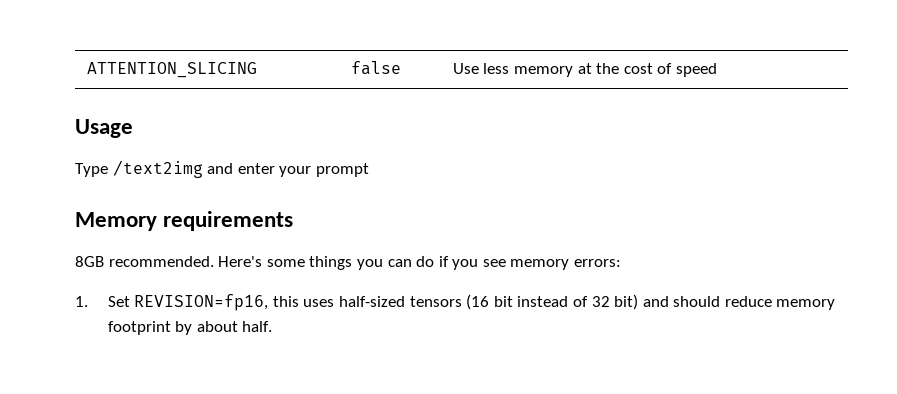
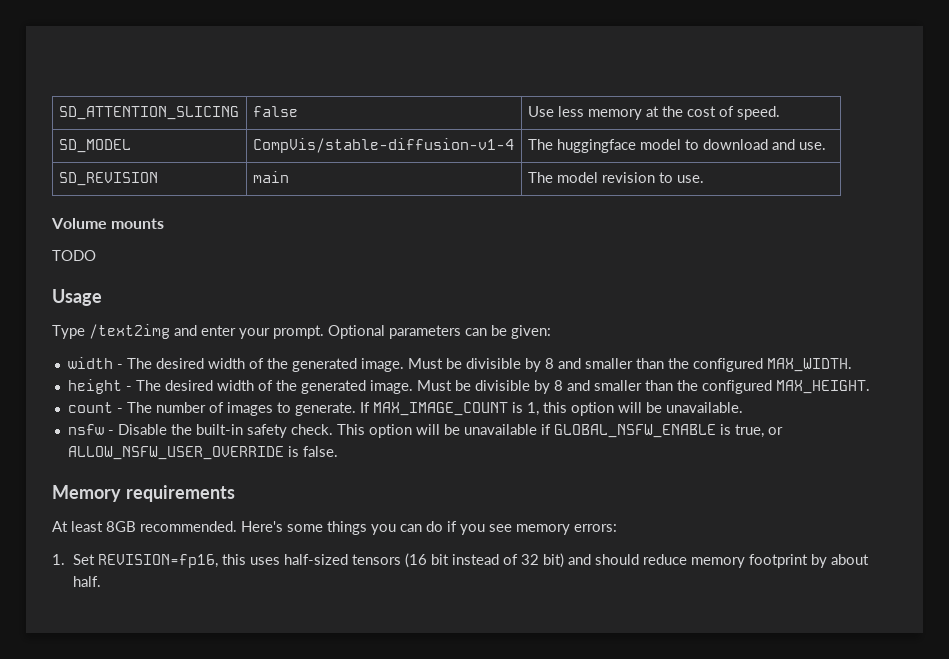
[86,62,257,78] ATTENTION_SLICING -> [58,106,239,120] SD_ATTENTION_SLICING
[675,63,717,77] speed -> [736,106,780,120] [58,139,131,153] [252,138,514,153] [527,139,826,153] [58,172,158,186] [252,171,289,183] [527,172,704,183] [51,218,165,229] [52,250,96,261] speed. // SD_MODEL | CompVis/stable-diffusion-v1-4 | The huggingface model to download and use. // SD_REVISION | main | The model revision to use. // Volume mounts // TODO
[315,163,369,177] prompt -> [273,325,551,339] [67,357,852,372] [67,379,870,394] [67,402,743,416] [67,424,783,438] [67,446,338,460] prompt. Optional parameters can be given: // width - The desired width of the generated image. Must be divisible by 8 and smaller than the configured MAX_WIDTH. // height - The desired width of the generated image. Must be divisible by 8 and smaller than the configured MAX_HEIGHT. // count - The number of images to generate. If MAX_IMAGE_COUNT is 1, this option will be unavailable. // nsfw - Disable the built-in safety check. This option will be unavailable if GLOBAL_NSFW_ENABLE is true, or ALLOW_NSFW_USER_OVERRIDE is false.
(294, 221) none -> [52,521,103,532] At least

